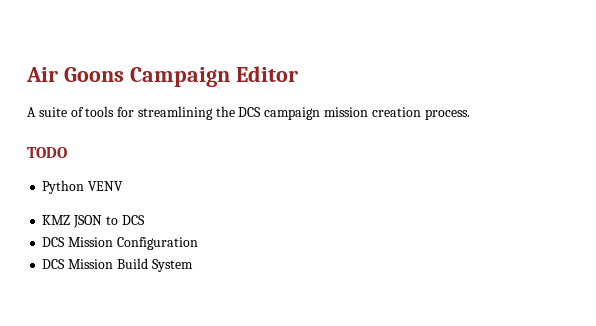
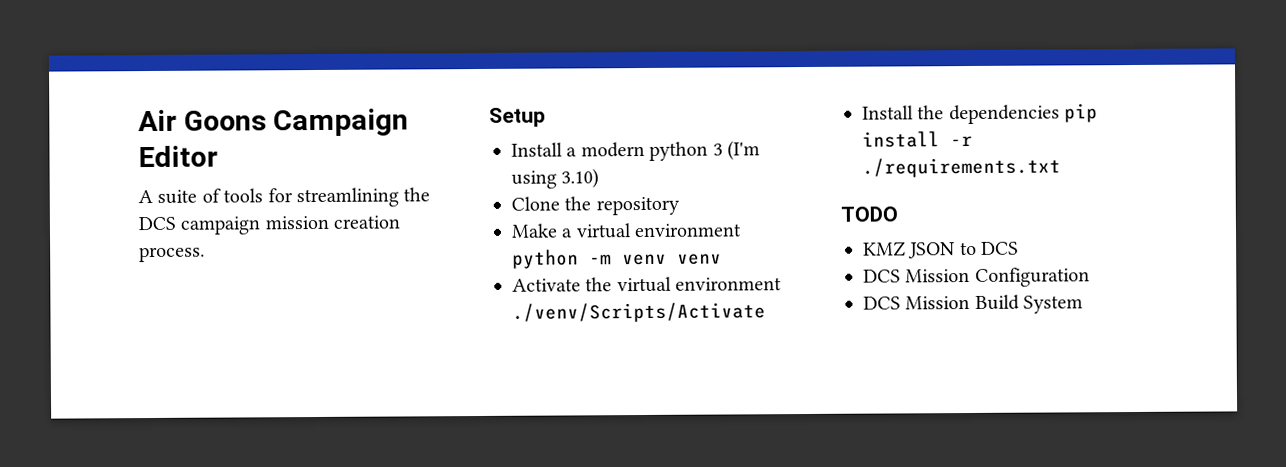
(470, 114) none -> [489,107,546,127] [511,140,760,161] [511,168,600,189] [511,196,680,216] [511,223,743,239] [512,249,722,269] [512,276,783,293] [512,302,766,323] [862,103,1099,125] [862,131,973,148] [862,157,1061,178] // Setup // Install a modern python 3 (I'm using 3.10) // Clone the repository // Make a virtual environment python -m venv venv // Activate the virtual environment ./venv/Scripts/Activate // Install the dependencies pip install -r ./requirements.txt
[42,180,124,194] // Python VENV -> (898, 214) none

